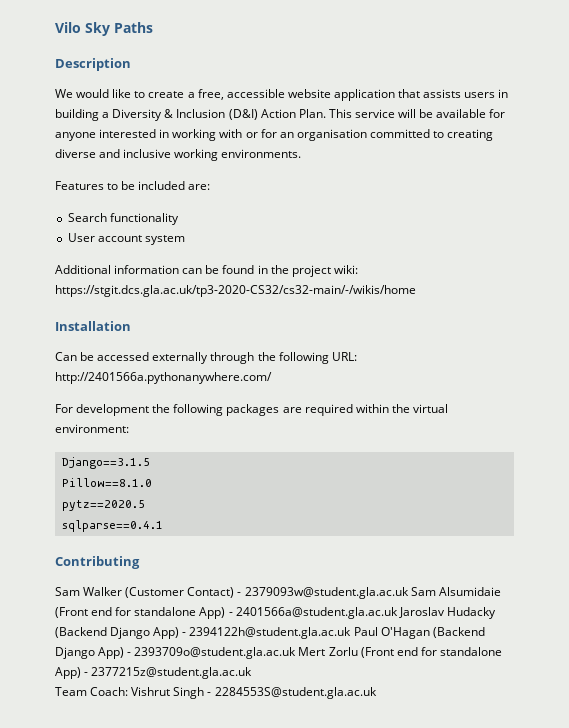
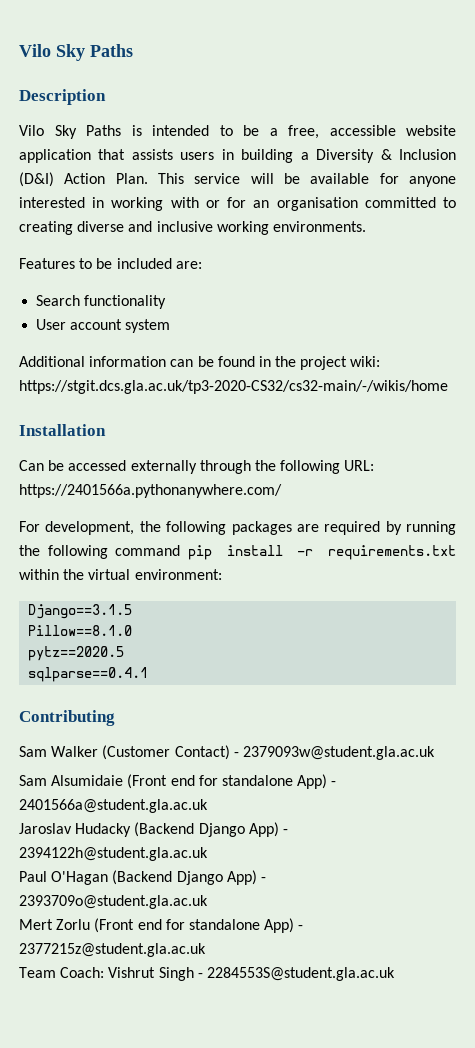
[55,89,185,98] We would like to create -> [19,125,259,139] Vilo Sky Paths is intended to be
[55,372,272,384] http://2401566a.pythonanywhere.com/ -> [19,484,282,498] https://2401566a.pythonanywhere.com/
[76,404,150,416] development -> [45,521,135,535] development,
(353, 410) none -> [385,521,456,535] [19,545,456,560] by running the following command pip install -r requirements.txt
(409, 593) none -> (435, 753) //
(398, 613) none -> (208, 806) //
(352, 633) none -> (208, 854) //
(297, 653) none -> (208, 902) //

